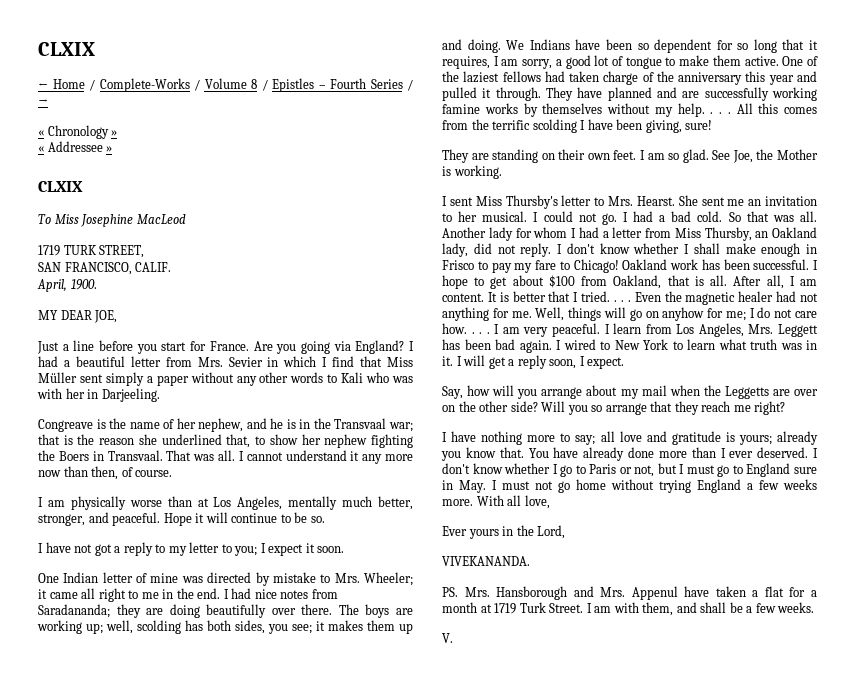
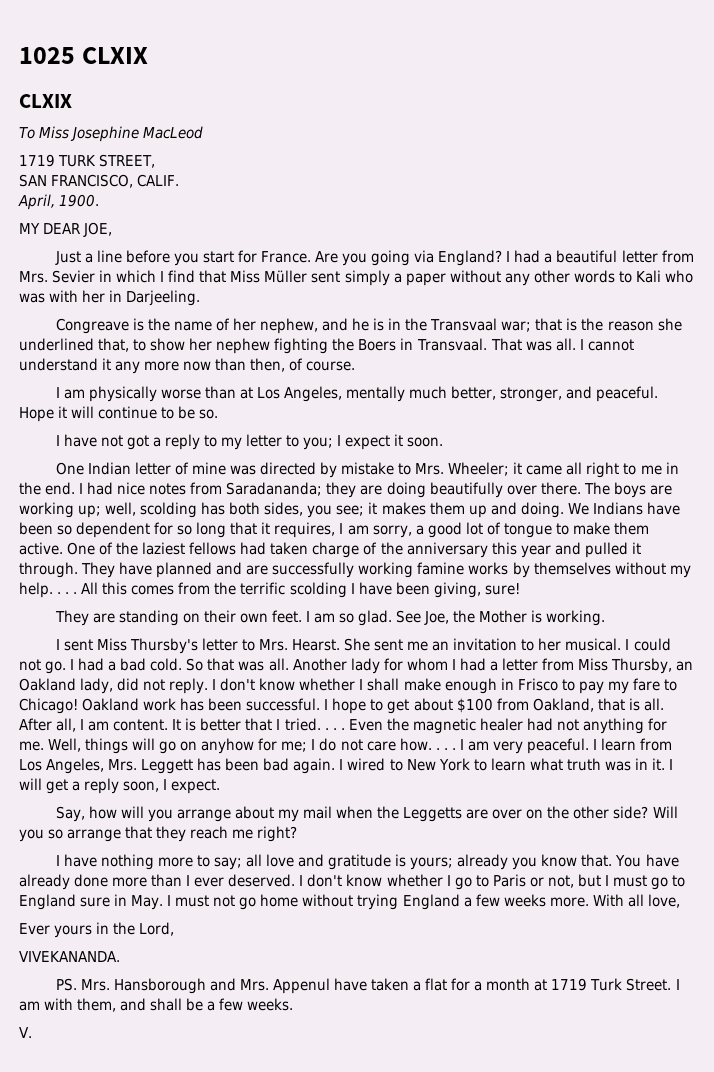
[38,42,95,56] [38,78,413,92] [38,99,48,105] [38,125,118,139] [38,141,113,152] CLXIX // ← Home / Complete-Works / Volume 8 / Epistles – Fourth Series / → // « Chronology » // « Addressee » -> [19,47,149,64] 1025 CLXIX

